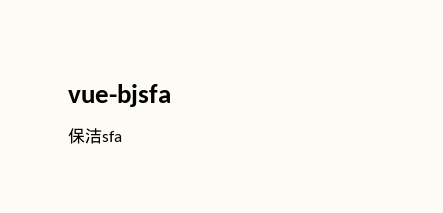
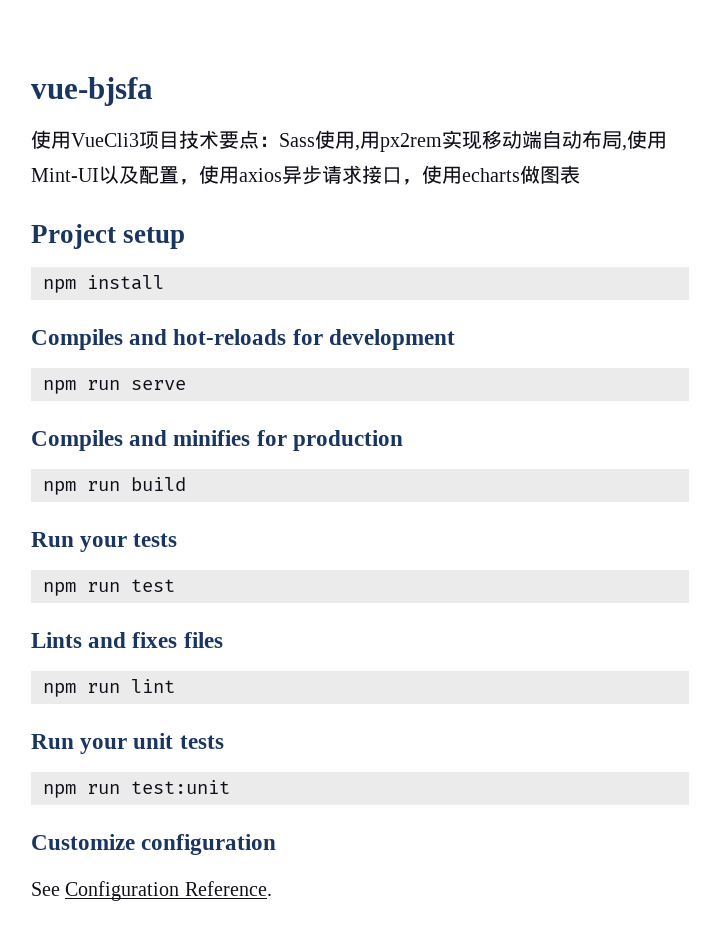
[68,128,122,144] 保洁sfa -> [31,130,667,152] [31,165,580,185] [31,224,186,249] [43,275,164,293] [31,329,455,350] [43,380,186,394] [31,430,403,451] [43,477,186,495] [31,532,178,552] [43,579,175,596] [31,632,223,648] [43,679,175,697] [31,733,224,754] [43,780,230,798] [31,834,277,855] [31,881,272,901] 使用VueCli3项目技术要点：Sass使用,用px2rem实现移动端自动布局,使用Mint-UI以及配置，使用axios异步请求接口，使用echarts做图表 // Project setup // npm install // Compiles and hot-reloads for development // npm run serve // Compiles and minifies for production // npm run build // Run your tests // npm run test // Lints and fixes files // npm run lint // Run your unit tests // npm run test:unit // Customize configuration // See Configuration Reference.

